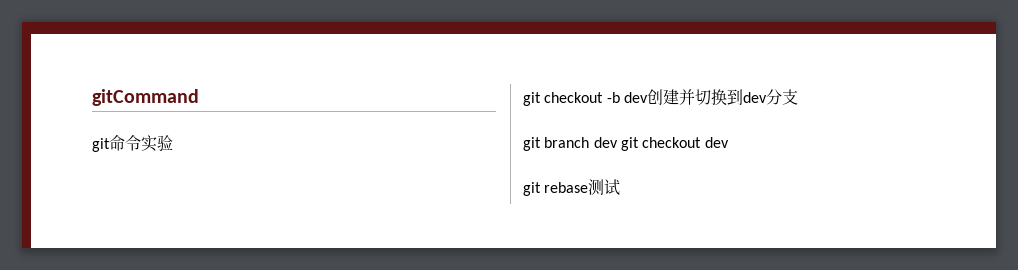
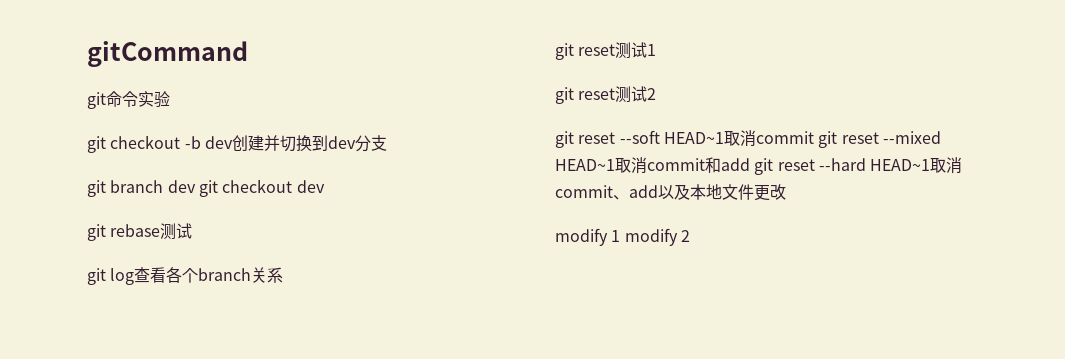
(621, 187) none -> [87,267,284,285] [555,42,657,60] [555,86,657,104] [555,130,941,148] [555,157,963,175] [555,184,786,201] [555,228,690,246] // git log查看各个branch关系 // git reset测试1 // git reset测试2 // git reset --soft HEAD~1取消commit git reset --mixed HEAD~1取消commit和add git reset --hard HEAD~1取消commit、add以及本地文件更改 // modify 1 modify 2

